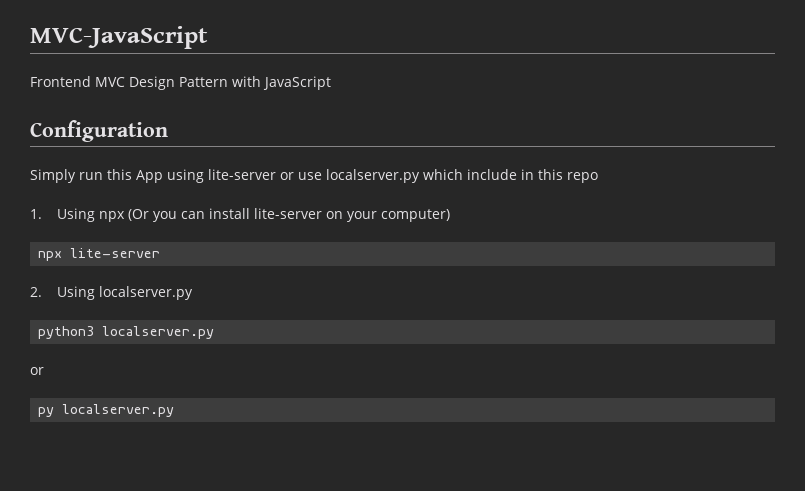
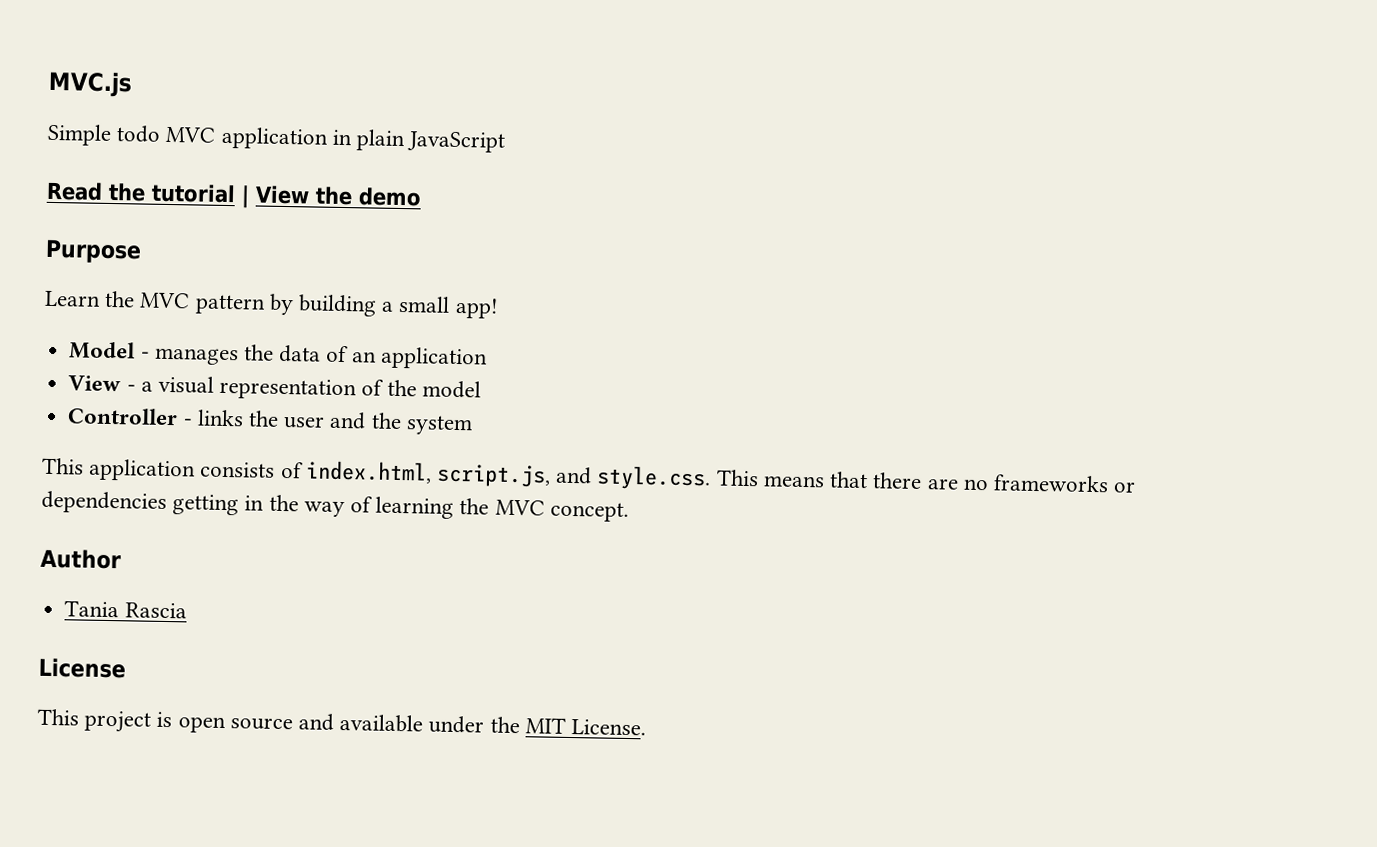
[30,26,208,49] [30,76,331,90] [30,120,168,142] [30,169,598,183] [30,208,450,222] [38,248,161,261] [30,286,193,300] [38,326,215,339] [30,367,44,375] [38,404,175,417] MVC-JavaScript // Frontend MVC Design Pattern with JavaScript // Configuration // Simply run this App using lite-server or use localserver.py which include in this repo // 1. Using npx (Or you can install lite-server on your computer) // npx lite-server // 2. Using localserver.py // python3 localserver.py // or // py localserver.py -> [48,70,132,98] [47,123,506,153] [46,181,422,209] [45,239,142,264] [44,290,499,319] [69,341,488,370] [68,375,481,401] [67,407,473,436] [42,457,1137,493] [41,490,629,522] [40,548,122,570] [64,600,187,619] [38,657,126,679] [37,708,647,736] MVC.js // Simple todo MVC application in plain JavaScript // Read the tutorial | View the demo // Purpose // Learn the MVC pattern by building a small app! // Model - manages the data of an application // View - a visual representation of the model // Controller - links the user and the system // This application consists of index.html, script.js, and style.css. This means that there are no frameworks or dependencies getting in the way of learning the MVC concept. // Author // Tania Rascia // License // This project is open source and available under the MIT License.

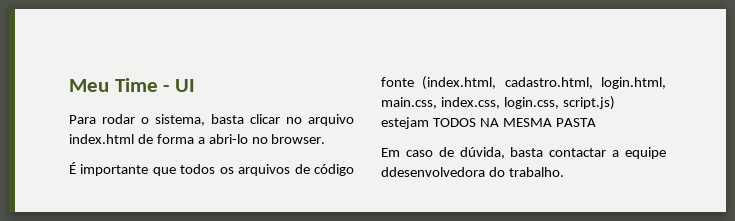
[48,70,132,98] [47,123,506,153] [46,181,422,209] [45,239,142,264] [44,290,499,319] [69,341,488,370] [68,375,481,401] [67,407,473,436] [42,457,1137,493] [41,490,629,522] [40,548,122,570] [64,600,187,619] [38,657,126,679] [37,708,647,736] MVC.js // Simple todo MVC application in plain JavaScript // Read the tutorial | View the demo // Purpose // Learn the MVC pattern by building a small app! // Model - manages the data of an application // View - a visual representation of the model // Controller - links the user and the system // This application consists of index.html, script.js, and style.css. This means that there are no frameworks or dependencies getting in the way of learning the MVC concept. // Author // Tania Rascia // License // This project is open source and available under the MIT License. -> [69,78,195,92] [69,114,354,126] [69,134,326,144] [69,162,355,176] [381,76,666,90] [381,96,615,110] [381,117,596,129] [381,147,666,159] [381,167,564,177] Meu Time - UI // Para rodar o sistema, basta clicar no arquivo index.html de forma a abri-lo no browser. // É importante que todos os arquivos de código fonte (index.html, cadastro.html, login.html, main.css, index.css, login.css, script.js) estejam TODOS NA MESMA PASTA // Em caso de dúvida, basta contactar a equipe ddesenvolvedora do trabalho.

